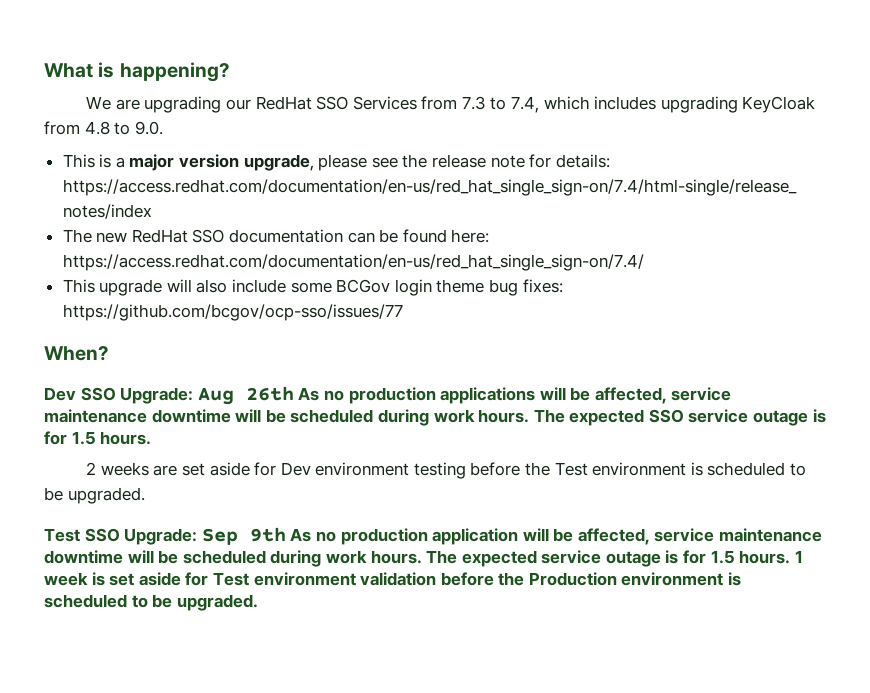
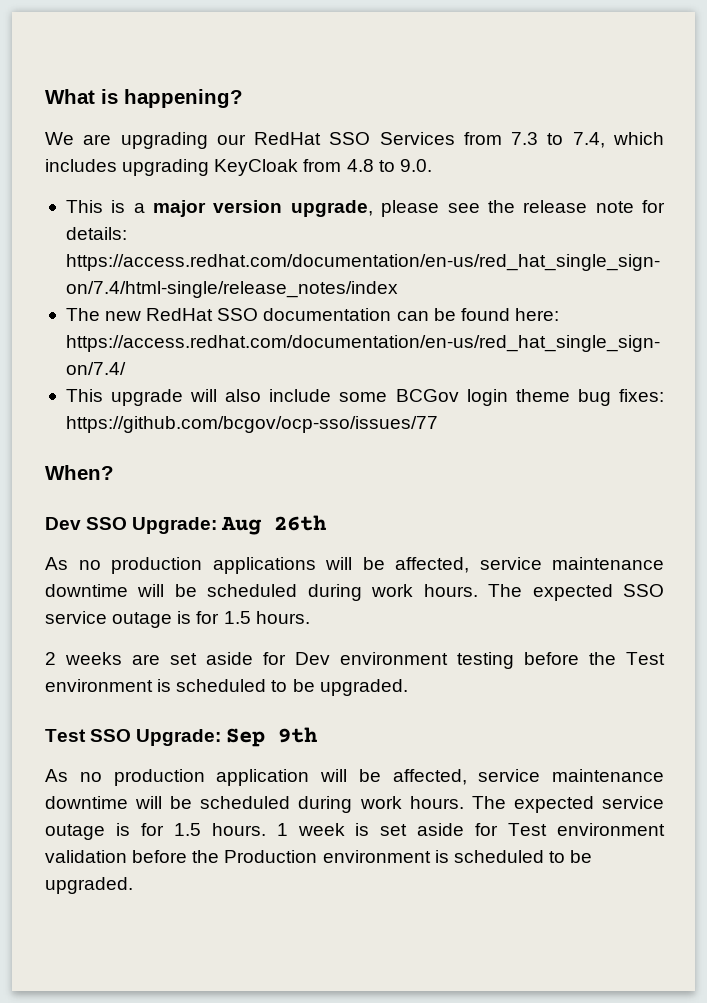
(294, 393) none -> (328, 523) //
(286, 534) none -> (319, 735) //

